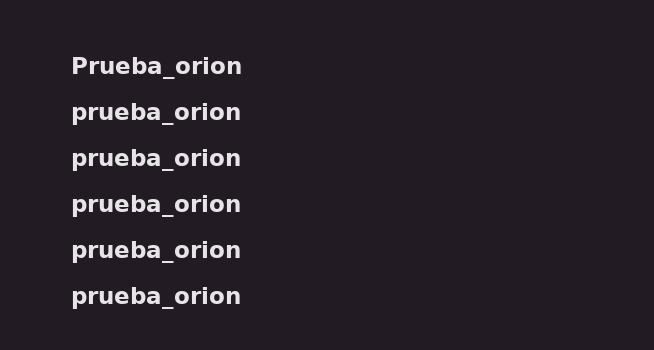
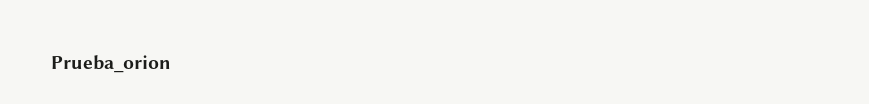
[71,103,241,125] [71,149,241,171] [71,195,241,217] [71,241,241,263] [71,287,241,309] // prueba_orion // prueba_orion // prueba_orion // prueba_orion // prueba_orion -> (171, 64) none

